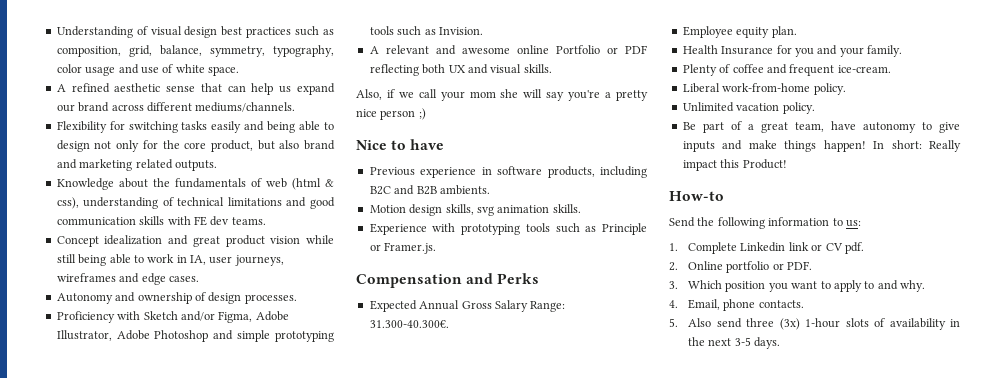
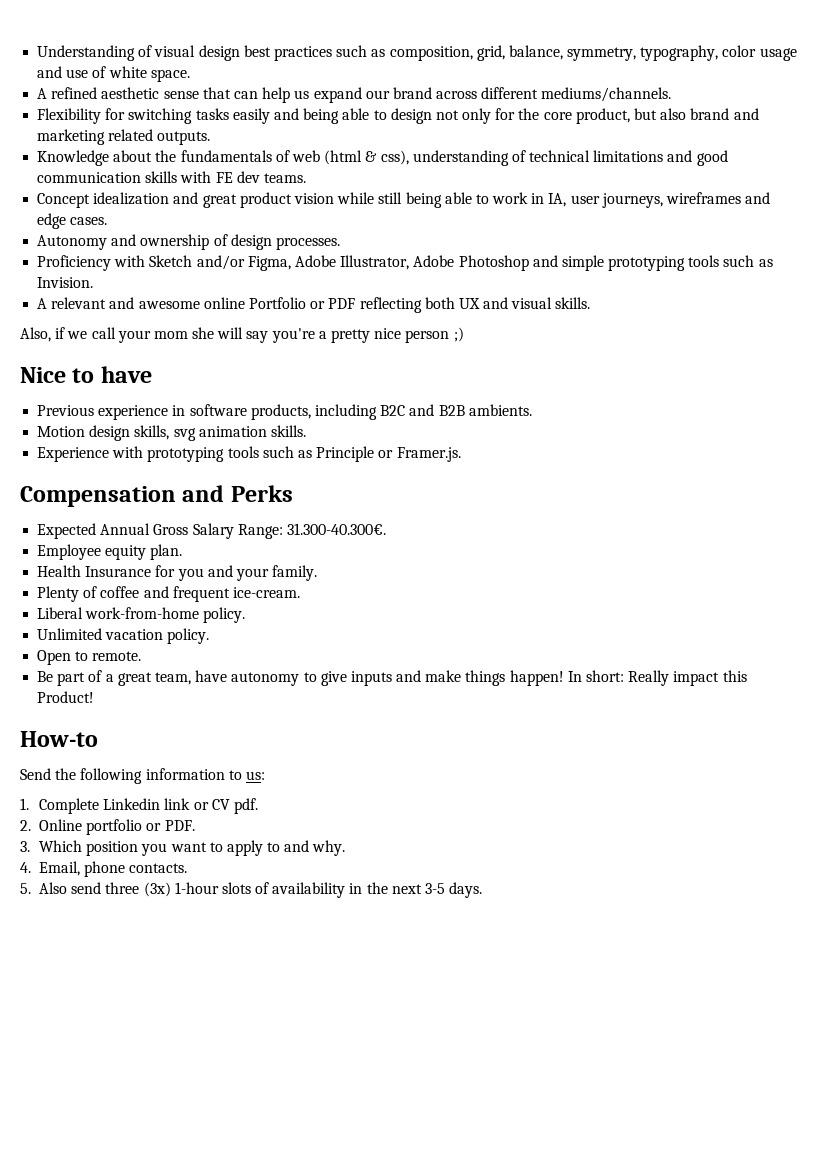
(815, 108) none -> [37,650,142,665] // Open to remote.

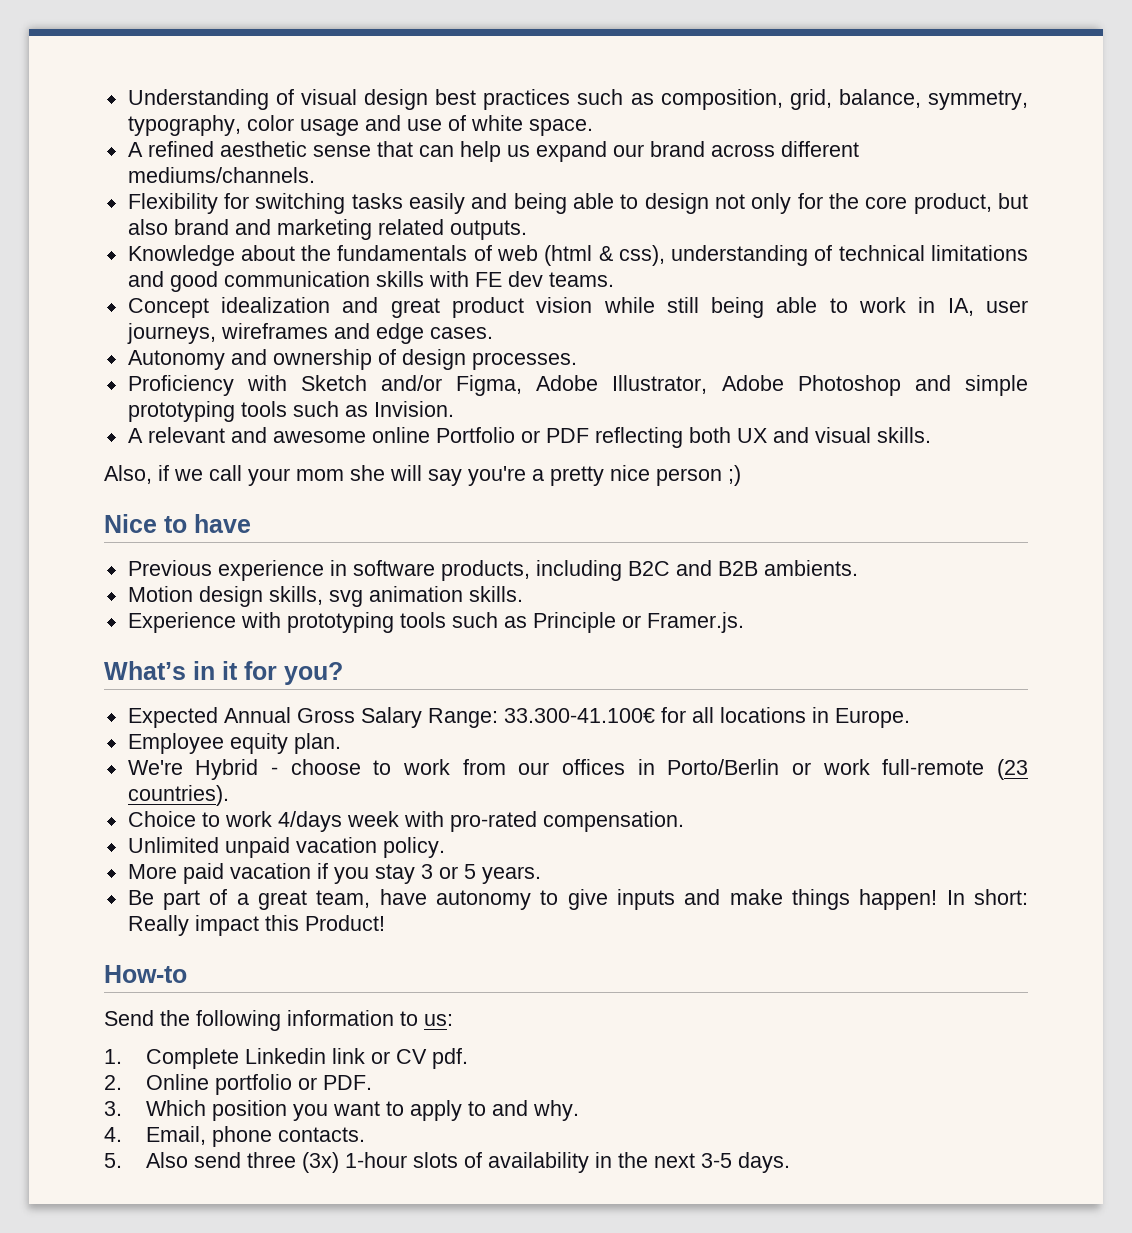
[20,485,293,507] Compensation and Perks -> [104,661,343,685] What’s in it for you?
[286,523,386,535] [37,544,183,560] [37,565,318,581] [37,586,300,602] [37,607,246,623] 31.300-40.300€. // Employee equity plan. // Health Insurance for you and your family. // Plenty of coffee and frequent ice-cream. // Liberal work-from-home policy. -> [503,707,910,728] [127,733,341,754] [127,759,1029,780] [127,785,229,806] [127,811,684,832] 33.300-41.100€ for all locations in Europe. // Employee equity plan. // We're Hybrid - choose to work from our offices in Porto/Berlin or work full-remote (23 countries). // Choice to work 4/days week with pro-rated compensation.
(103, 634) none -> [224,837,290,858] unpaid
[37,650,142,665] Open to remote. -> [127,863,541,884] More paid vacation if you stay 3 or 5 years.

